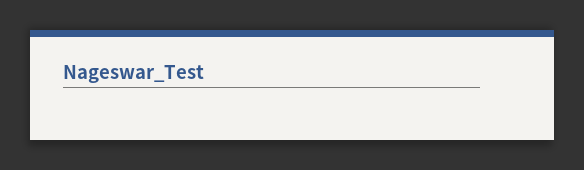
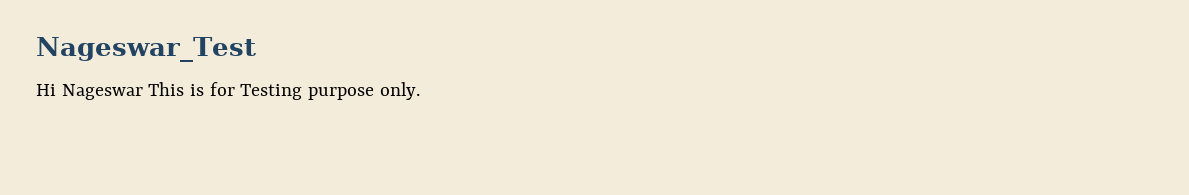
(204, 74) none -> [36,82,420,100] // Hi Nageswar This is for Testing purpose only.

